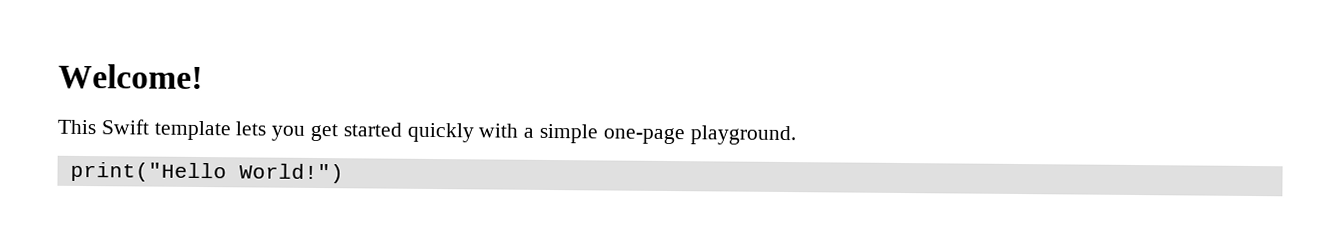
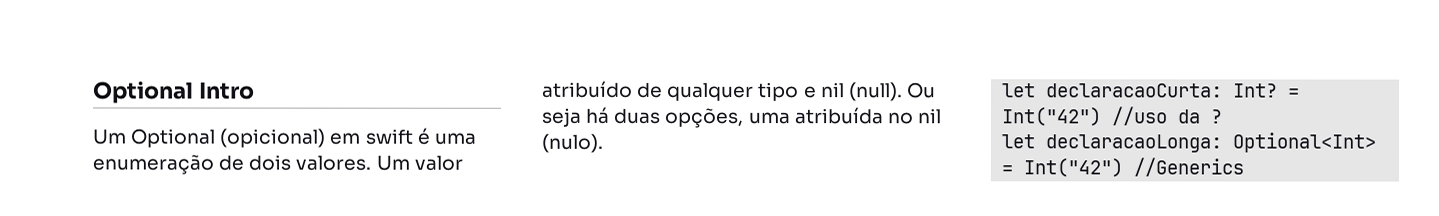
[58,63,203,91] [57,119,796,146] [69,161,344,184] Welcome! // This Swift template lets you get started quickly with a simple one-page playground. // print("Hello World!") -> [93,81,255,104] [92,127,476,148] [92,154,463,175] [542,80,936,102] [541,106,941,129] [541,133,603,153] [1002,83,1301,98] [1001,106,1223,127] [1001,132,1377,153] [1001,157,1245,178] Optional Intro // Um Optional (opicional) em swift é uma enumeração de dois valores. Um valor atribuído de qualquer tipo e nil (null). Ou seja há duas opções, uma atribuída no nil (nulo). // let declaracaoCurta: Int? = Int("42") //uso da ? // let declaracaoLonga: Optional<Int> = Int("42") //Generics

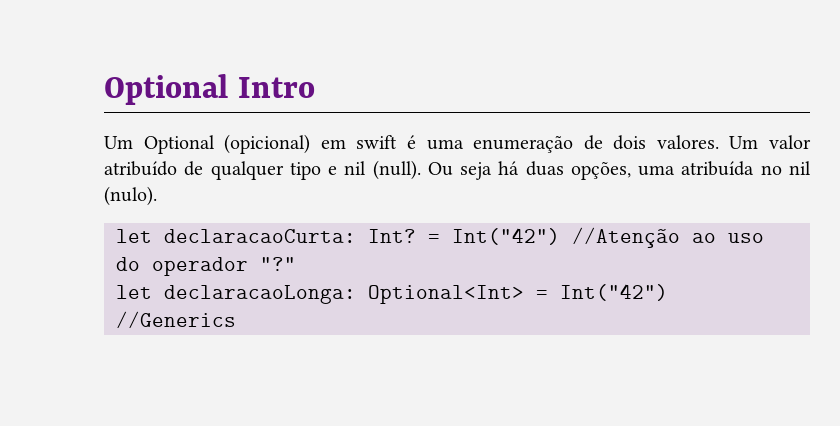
[1111,106,1223,126] //uso da ? -> [572,227,764,248] [116,257,296,276] //Atenção ao uso do operador "?"

